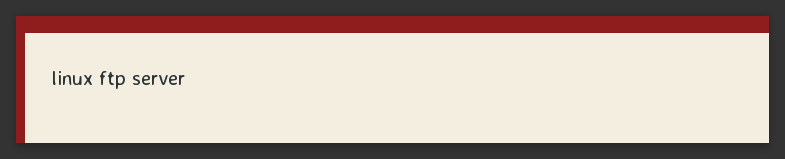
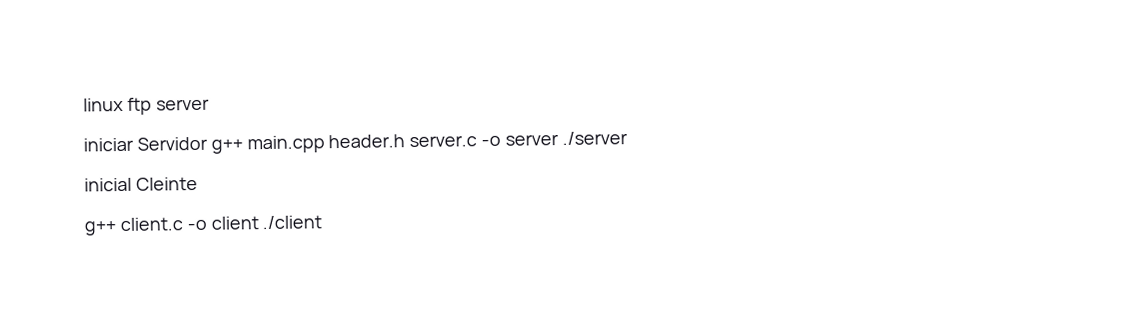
(185, 80) none -> [83,131,628,154] [84,176,198,192] [84,215,323,236] // iniciar Servidor g++ main.cpp header.h server.c -o server ./server // inicial Cleinte // g++ client.c -o client ./client

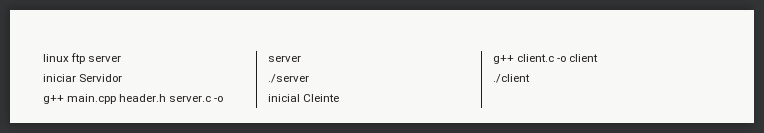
(208, 143) none -> (123, 78) //
(560, 140) none -> (301, 58) //
(259, 223) none -> (599, 58) //

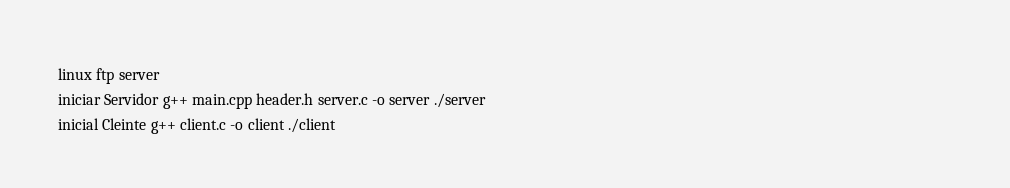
(123, 78) // -> (160, 99) none
(301, 58) // -> (431, 101) none
(340, 98) // -> (147, 124) none
(599, 58) // -> (285, 124) none

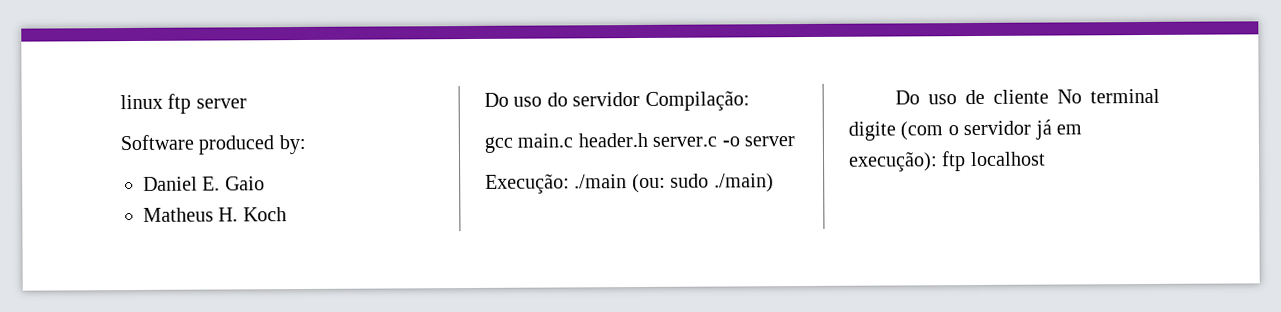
[58,93,486,109] [58,118,336,134] iniciar Servidor g++ main.cpp header.h server.c -o server ./server // inicial Cleinte g++ client.c -o client ./client -> [120,134,306,155] [143,176,265,191] [143,207,287,222] [484,90,750,111] [484,132,795,153] [485,173,774,194] [894,88,1160,105] [848,119,1082,141] [848,151,1046,172] Software produced by: // Daniel E. Gaio // Matheus H. Koch // Do uso do servidor Compilação: // gcc main.c header.h server.c -o server // Execução: ./main (ou: sudo ./main) // Do uso de cliente No terminal digite (com o servidor já em execução): ftp localhost

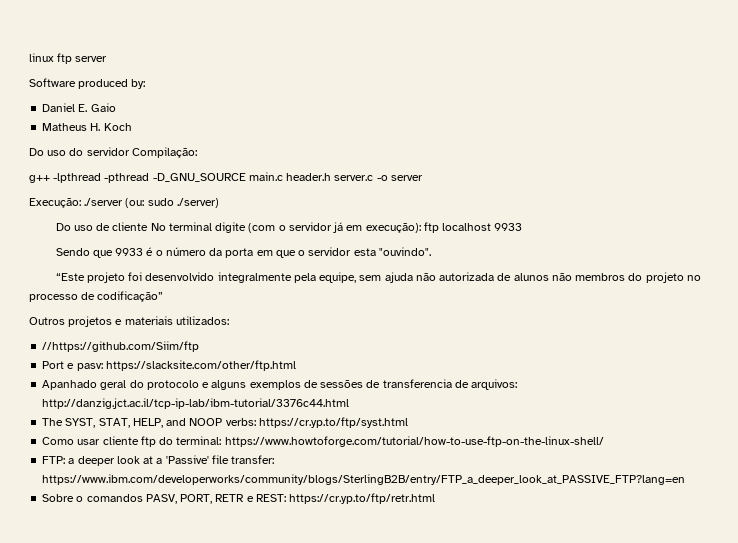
[484,136,513,153] gcc -> [29,173,246,183] g++ -lpthread -pthread -D_GNU_SOURCE
[574,174,628,189] ./main -> [84,198,124,206] ./server
[713,173,774,193] ./main) -> [176,198,219,208] ./server)
(1046, 159) none -> [494,223,523,231] [55,247,431,258] [55,272,701,283] [29,291,164,302] [29,316,229,327] [42,341,200,352] [42,360,296,371] [42,379,518,390] [42,398,350,409] [42,417,408,428] [42,436,604,447] [42,455,275,466] [42,474,686,485] [42,493,436,504] 9933 // Sendo que 9933 é o número da porta em que o servidor esta "ouvindo". // “Este projeto foi desenvolvido integralmente pela equipe, sem ajuda não autorizada de alunos não membros do projeto no processo de codificação” // Outros projetos e materiais utilizados: // //https://github.com/Siim/ftp // Port e pasv: https://slacksite.com/other/ftp.html // Apanhado geral do protocolo e alguns exemplos de sessões de transferencia de arquivos: http://danzig.jct.ac.il/tcp-ip-lab/ibm-tutorial/3376c44.html // The SYST, STAT, HELP, and NOOP verbs: https://cr.yp.to/ftp/syst.html // Como usar cliente ftp do terminal: https://www.howtoforge.com/tutorial/how-to-use-ftp-on-the-linux-shell/ // FTP: a deeper look at a 'Passive' file transfer: https://www.ibm.com/developerworks/community/blogs/SterlingB2B/entry/FTP_a_deeper_look_at_PASSIVE_FTP?lang=en // Sobre o comandos PASV, PORT, RETR e REST: https://cr.yp.to/ftp/retr.html

